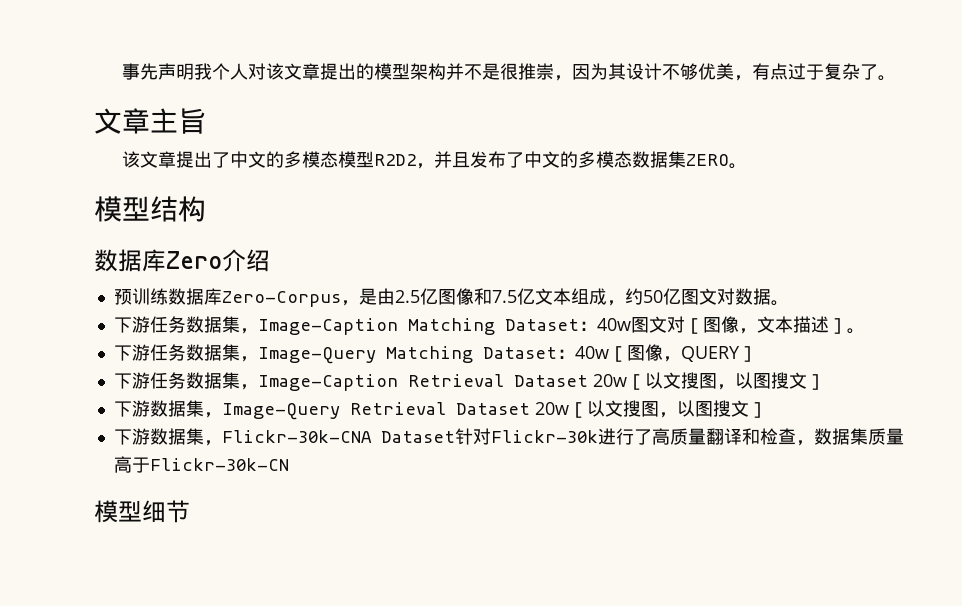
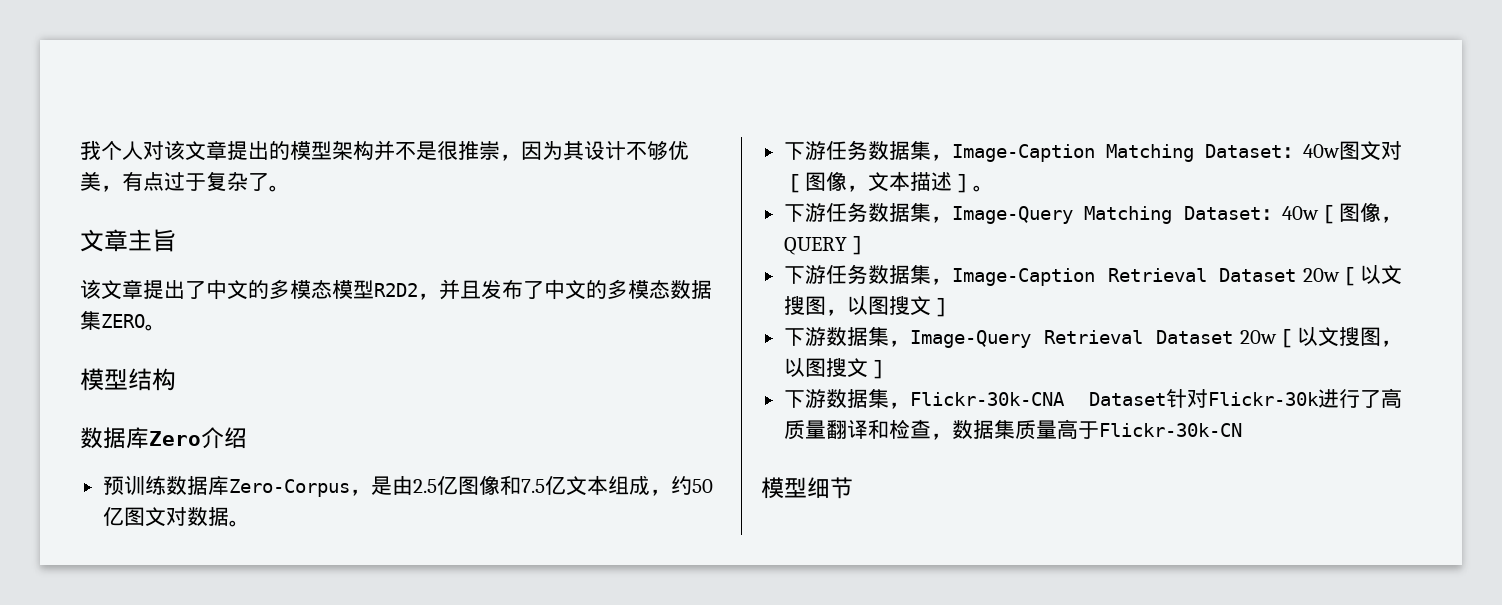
[121,63,194,80] 事先声明 -> (80, 150) none

